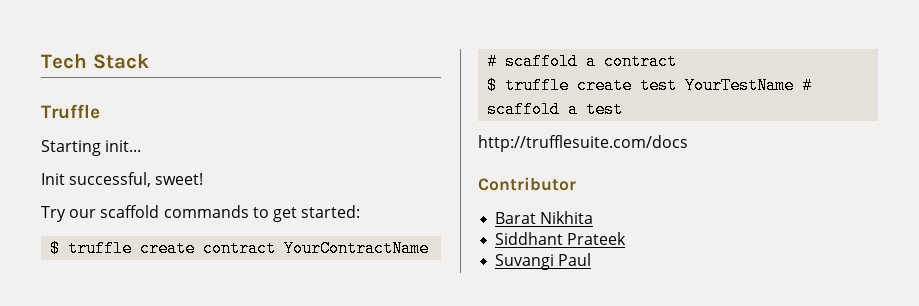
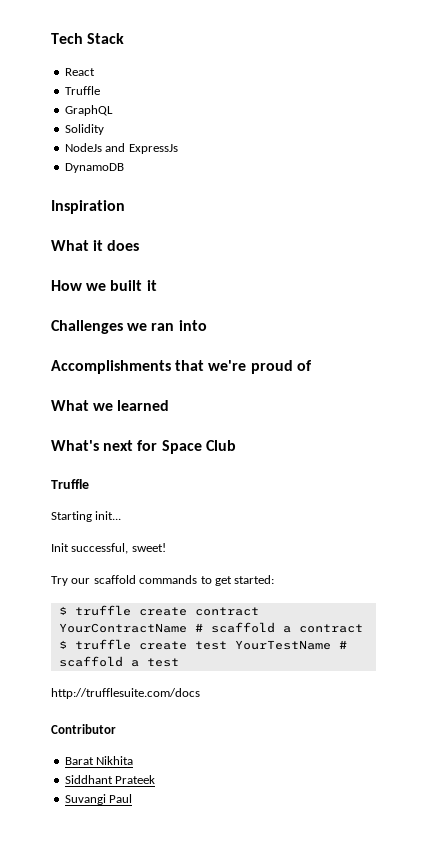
(149, 61) none -> [64,68,95,76] [64,86,100,95] [64,105,113,116] [64,124,104,135] [64,143,178,154] [64,163,124,173] [51,200,125,214] [51,240,140,251] [51,280,157,291] [51,320,207,334] [51,360,312,374] [51,400,170,411] [51,440,236,454] // React // Truffle // GraphQL // Solidity // NodeJs and ExpressJs // DynamoDB // Inspiration // What it does // How we built it // Challenges we ran into // Accomplishments that we're proud of // What we learned // What's next for Space Club

